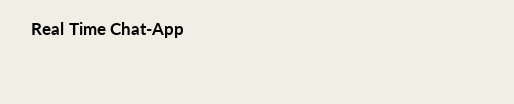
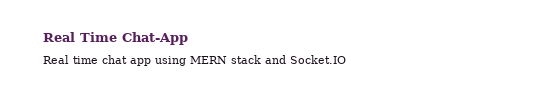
(185, 30) none -> [43,55,346,66] // Real time chat app using MERN stack and Socket.IO

